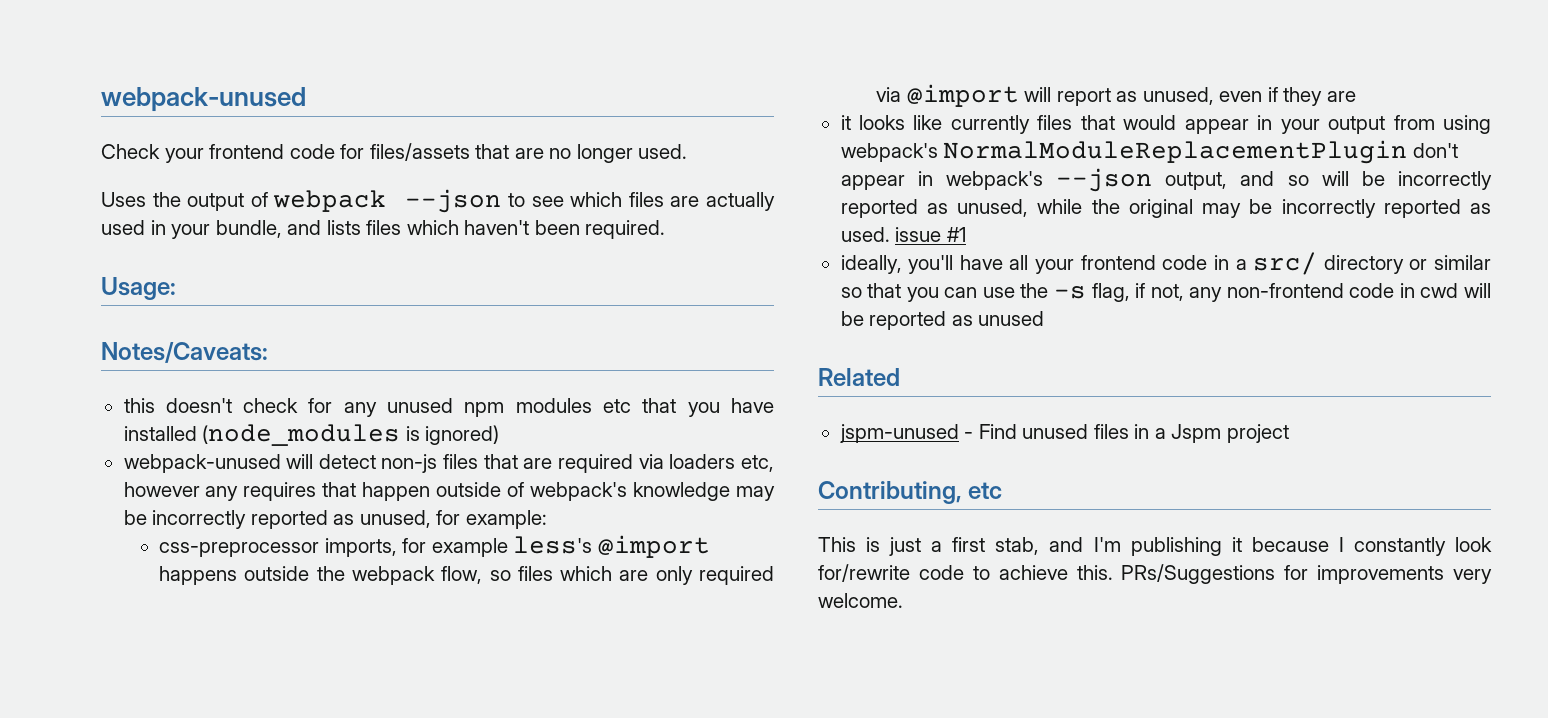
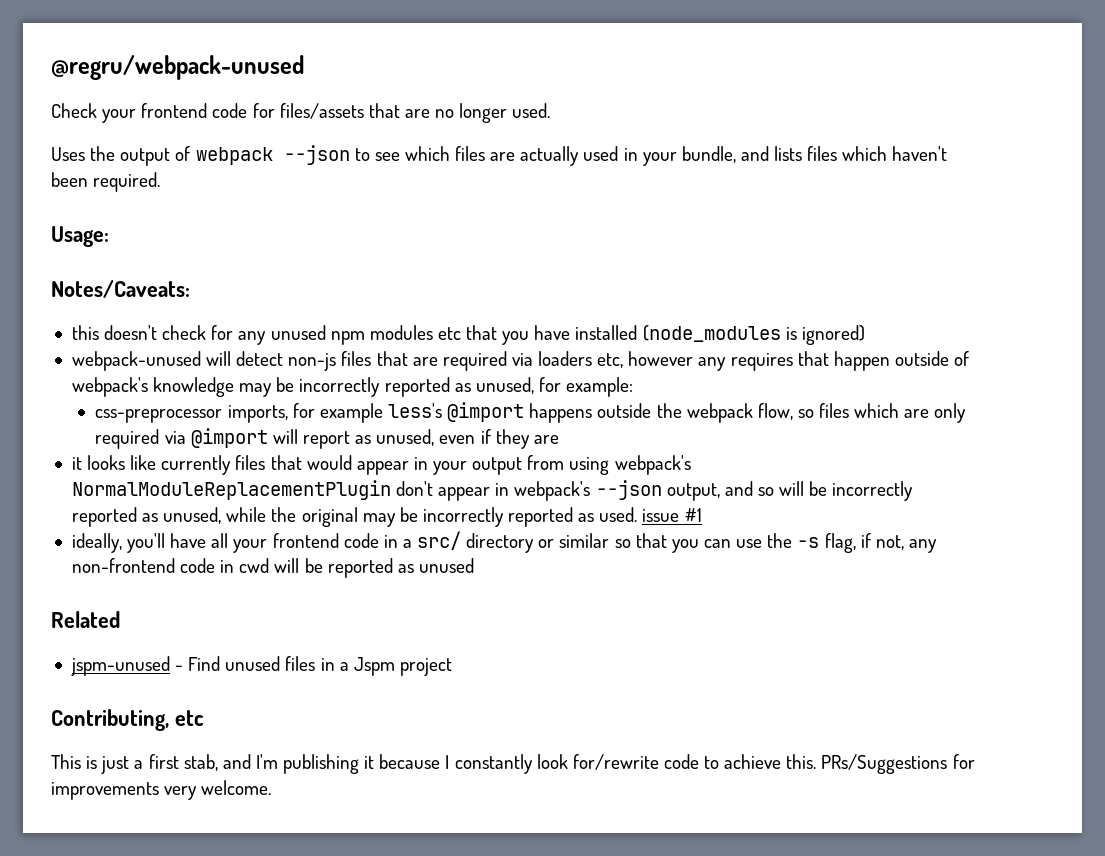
[101,87,306,112] webpack-unused -> [51,55,304,80] @regru/webpack-unused

